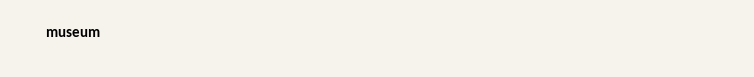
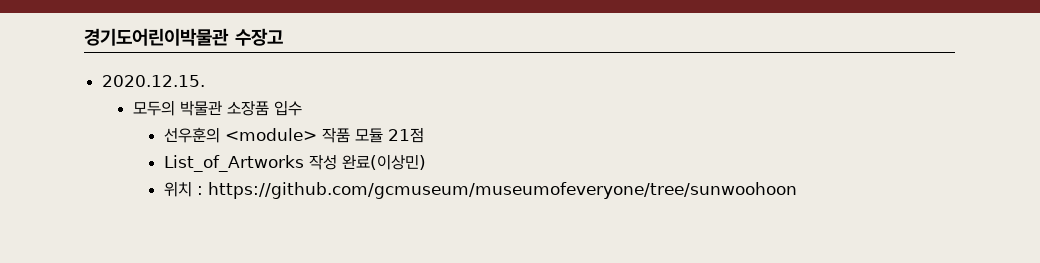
[46,29,100,37] museum -> [84,28,283,46] [102,75,206,87] [133,100,303,116] [164,127,425,143] [164,154,427,172] [164,181,798,199] 경기도어린이박물관 수장고 // 2020.12.15. // 모두의 박물관 소장품 입수 // 선우훈의 <module> 작품 모듈 21점 // List_of_Artworks 작성 완료(이상민) // 위치 : https://github.com/gcmuseum/museumofeveryone/tree/sunwoohoon

